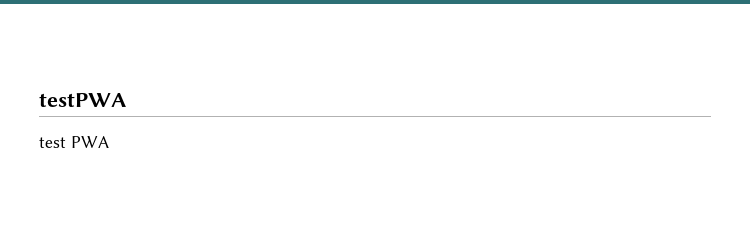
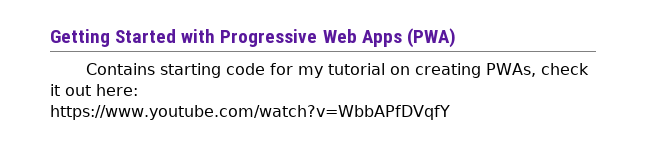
[39,93,126,107] [39,136,109,148] testPWA // test PWA -> [50,28,456,48] [85,63,589,78] [50,84,138,96] [50,105,450,120] Getting Started with Progressive Web Apps (PWA) // Contains starting code for my tutorial on creating PWAs, check it out here: // https://www.youtube.com/watch?v=WbbAPfDVqfY

